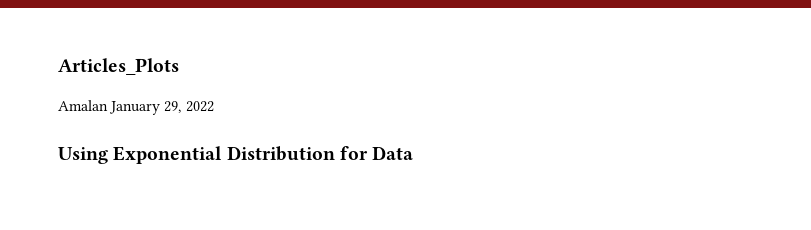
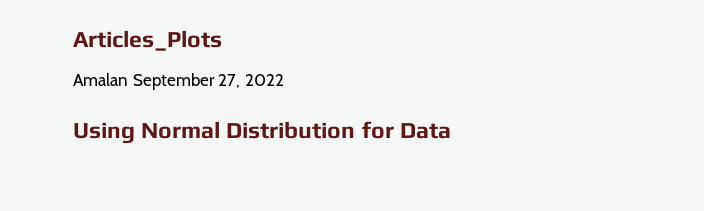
[109,101,182,115] January 29, -> [132,73,241,90] September 27,
[113,146,223,164] Exponential -> [141,121,221,139] Normal

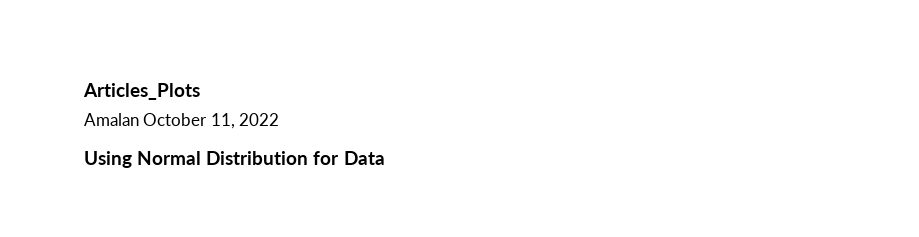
[132,73,241,90] September 27, -> [143,113,235,129] October 11,

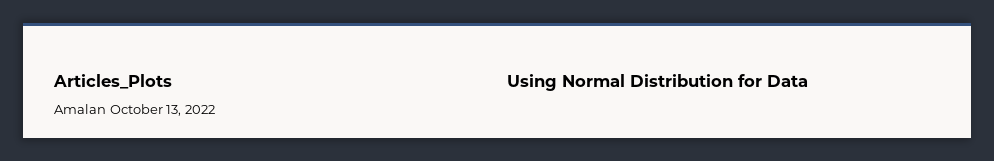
[210,113,235,129] 11, -> [166,105,182,116] 13,

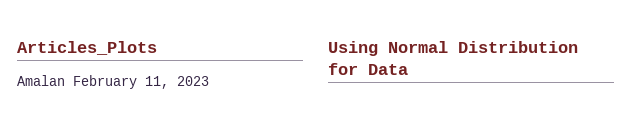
[109,104,215,116] October 13, 2022 -> [73,75,209,89] February 11, 2023

